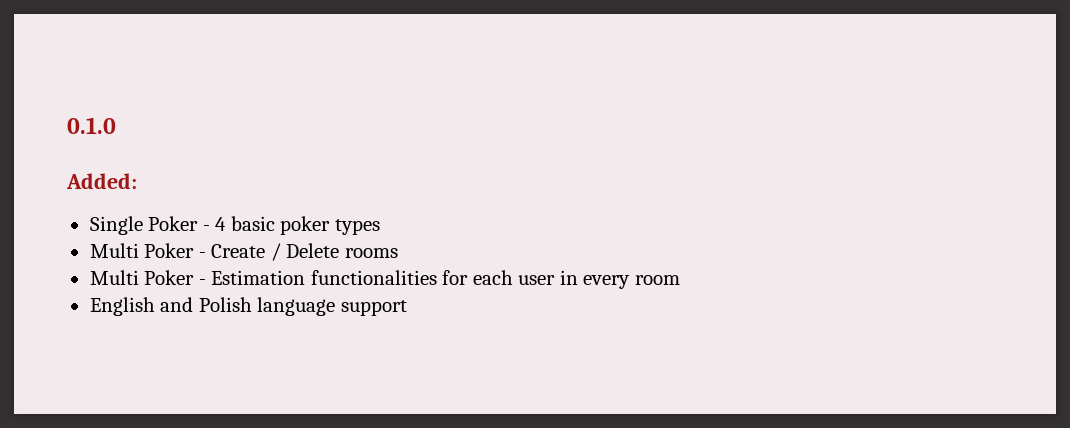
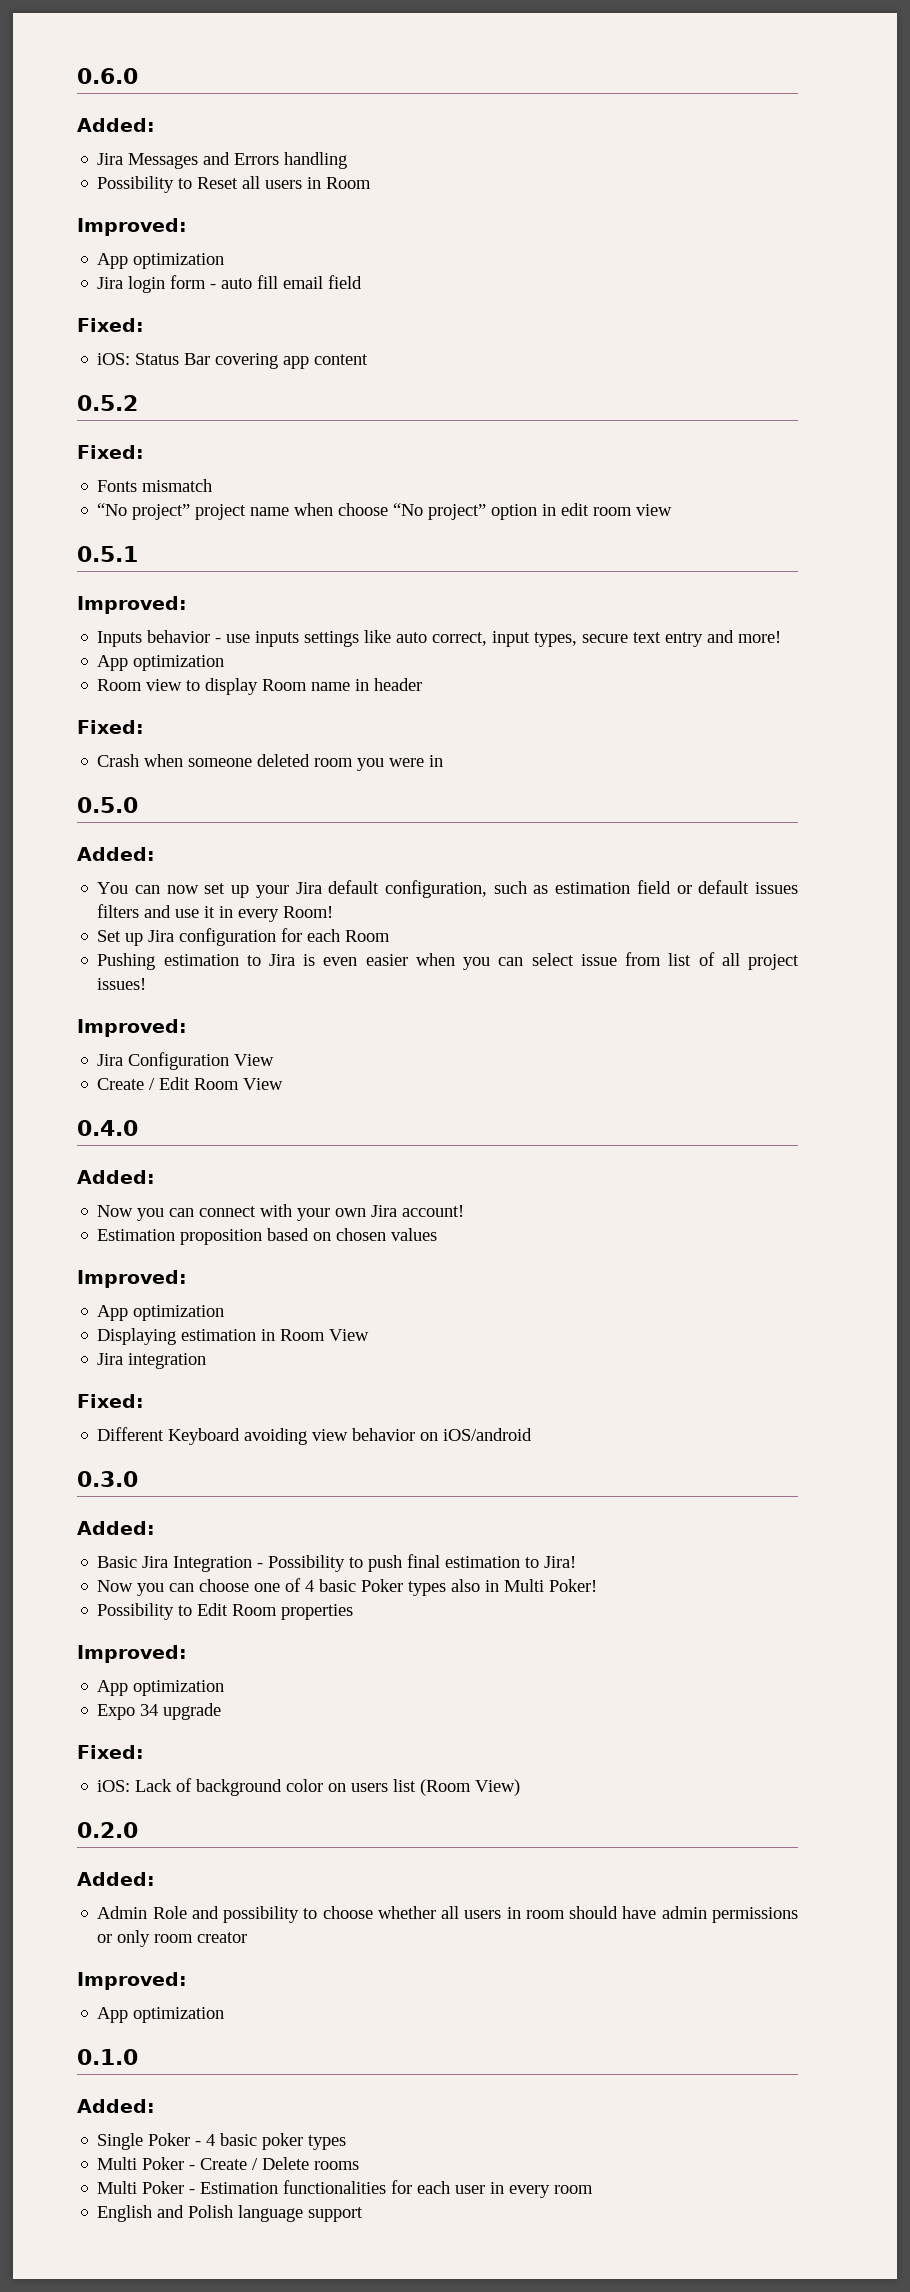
(67, 125) none -> [77,68,138,84] [77,118,155,132] [97,152,348,169] [97,176,372,193] [77,218,187,236] [97,253,225,269] [97,275,363,293] [77,318,144,332] [97,353,369,369] [77,395,138,411] [77,445,144,459] [97,479,213,492] [97,503,673,520] [77,546,138,562] [77,596,187,614] [97,630,782,647] [97,655,225,671] [97,678,423,695] [77,720,144,734] [97,754,444,771] [77,797,138,813] [77,847,155,861] [97,880,799,898] [97,904,334,922] [97,928,391,946] [97,952,799,970] [97,978,147,990] [77,1019,187,1037] [97,1052,275,1070] [97,1077,284,1090] [77,1120,138,1136] [77,1170,155,1184] [97,1204,465,1221] [97,1228,438,1245] [77,1270,187,1288] [97,1305,225,1321] [97,1328,370,1345] [97,1353,207,1369] [77,1394,144,1408] [97,1427,533,1445] [77,1471,138,1487] [77,1521,155,1535] [97,1554,577,1572] [97,1578,598,1596] [97,1603,354,1620] [77,1645,187,1663] [97,1680,225,1696] [97,1703,222,1720] [77,1745,144,1759] [97,1778,521,1796] [77,1822,138,1838] [77,1872,155,1886] [97,1906,798,1923] [97,1930,248,1947] [77,1972,187,1990] [97,2007,225,2023] 0.6.0 // Added: // Jira Messages and Errors handling // Possibility to Reset all users in Room // Improved: // App optimization // Jira login form - auto fill email field // Fixed: // iOS: Status Bar covering app content // 0.5.2 // Fixed: // Fonts mismatch // “No project” project name when choose “No project” option in edit room view // 0.5.1 // Improved: // Inputs behavior - use inputs settings like auto correct, input types, secure text entry and more! // App optimization // Room view to display Room name in header // Fixed: // Crash when someone deleted room you were in // 0.5.0 // Added: // You can now set up your Jira default configuration, such as estimation field or default issues filters and use it in every Room! // Set up Jira configuration for each Room // Pushing estimation to Jira is even easier when you can select issue from list of all project issues! // Improved: // Jira Configuration View // Create / Edit Room View // 0.4.0 // Added: // Now you can connect with your own Jira account! // Estimation proposition based on chosen values // Improved: // App optimization // Displaying estimation in Room View // Jira integration // Fixed: // Different Keyboard avoiding view behavior on iOS/android // 0.3.0 // Added: // Basic Jira Integration - Possibility to push final estimation to Jira! // Now you can choose one of 4 basic Poker types also in Multi Poker! // Possibility to Edit Room properties // Improved: // App optimization // Expo 34 upgrade // Fixed: // iOS: Lack of background color on users list (Room View) // 0.2.0 // Added: // Admin Role and possibility to choose whether all users in room should have admin permissions or only room creator // Improved: // App optimization //

